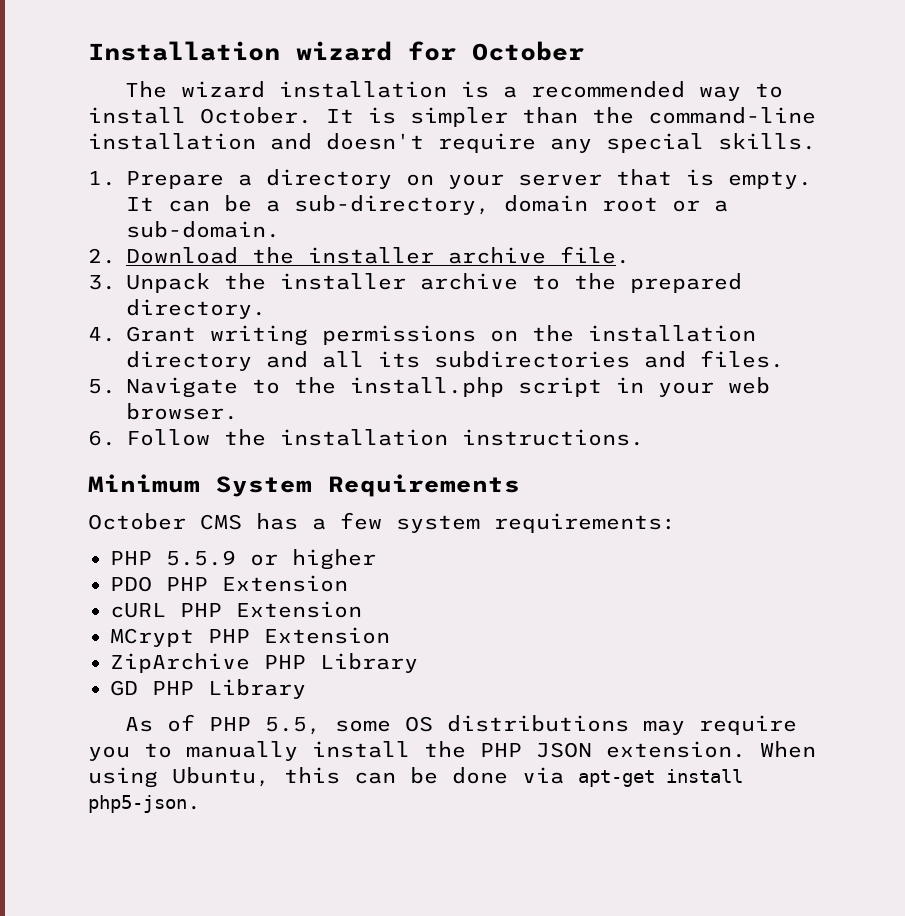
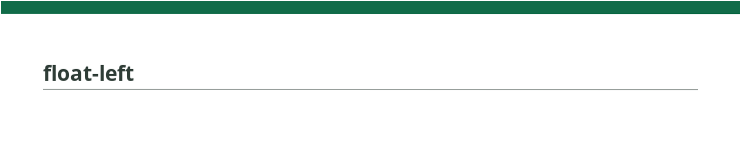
[88,41,584,61] [125,81,784,101] [88,107,816,127] [88,133,816,153] [88,169,812,189] [126,195,728,215] [126,221,280,238] [88,246,630,264] [88,273,742,293] [126,299,266,319] [88,325,756,346] [126,350,784,371] [88,377,770,398] [126,403,238,420] [88,429,644,446] [88,474,520,497] [88,512,676,533] [110,549,376,570] [110,575,348,592] [110,601,362,618] [110,627,390,647] [110,653,418,673] [110,679,306,699] [125,714,798,735] [88,741,816,761] [88,767,743,788] [88,795,201,813] Installation wizard for October // The wizard installation is a recommended way to install October. It is simpler than the command-line installation and doesn't require any special skills. // 1. Prepare a directory on your server that is empty. It can be a sub-directory, domain root or a sub-domain. // 2. Download the installer archive file. // 3. Unpack the installer archive to the prepared directory. // 4. Grant writing permissions on the installation directory and all its subdirectories and files. // 5. Navigate to the install.php script in your web browser. // 6. Follow the installation instructions. // Minimum System Requirements // October CMS has a few system requirements: // PHP 5.5.9 or higher // PDO PHP Extension // cURL PHP Extension // MCrypt PHP Extension // ZipArchive PHP Library // GD PHP Library // As of PHP 5.5, some OS distributions may require you to manually install the PHP JSON extension. When using Ubuntu, this can be done via apt-get install php5-json. -> [43,64,135,81] float-left

